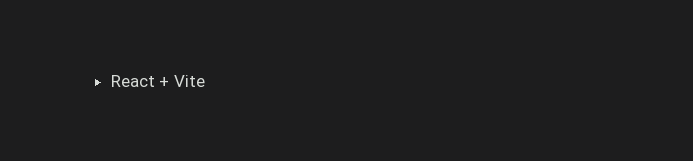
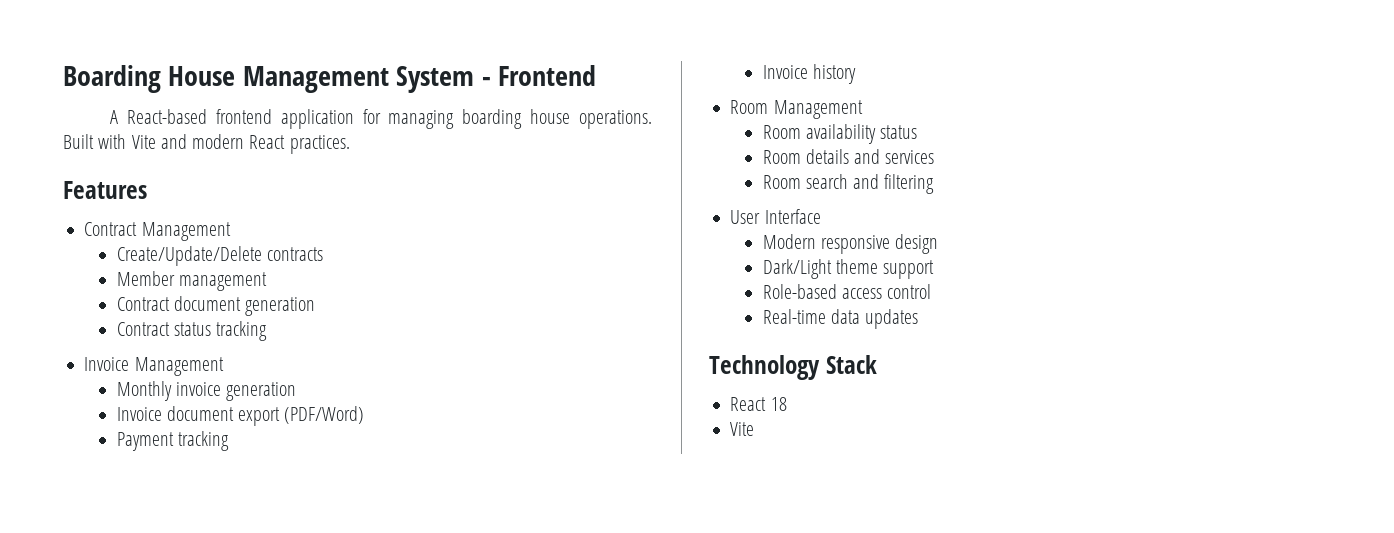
[110,75,170,87] React + -> [63,65,597,93] [110,109,652,129] [63,134,350,154] [63,181,147,199] [84,222,231,241] [116,246,323,266] [116,271,267,291] [116,296,316,316] [116,321,268,341] [84,357,224,376] [116,381,297,401] [116,406,365,426] [116,431,229,451] [762,64,856,84] [730,100,863,119] [762,124,918,144] [762,149,935,164] [762,174,935,194] [730,209,821,224] [762,234,939,254] [762,259,935,279] [762,284,932,299] [762,309,919,329] [709,355,877,380] [730,397,787,411] Boarding House Management System - Frontend // A React-based frontend application for managing boarding house operations. Built with Vite and modern React practices. // Features // Contract Management // Create/Update/Delete contracts // Member management // Contract document generation // Contract status tracking // Invoice Management // Monthly invoice generation // Invoice document export (PDF/Word) // Payment tracking // Invoice history // Room Management // Room availability status // Room details and services // Room search and filtering // User Interface // Modern responsive design // Dark/Light theme support // Role-based access control // Real-time data updates // Technology Stack // React 18 //

